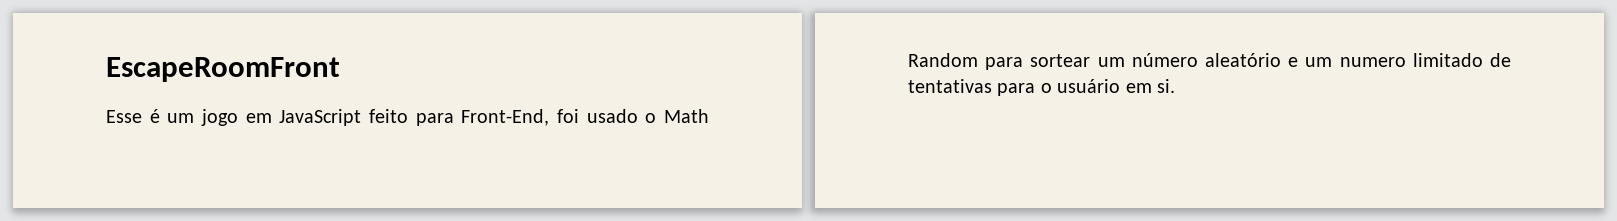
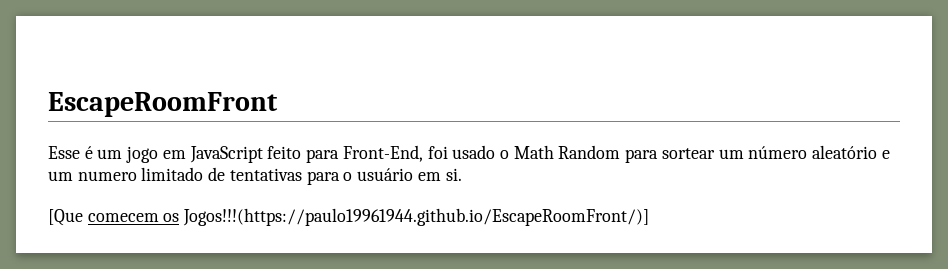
(1175, 86) none -> [48,208,650,226] // [Que comecem os Jogos!!!(https://paulo19961944.github.io/EscapeRoomFront/)]

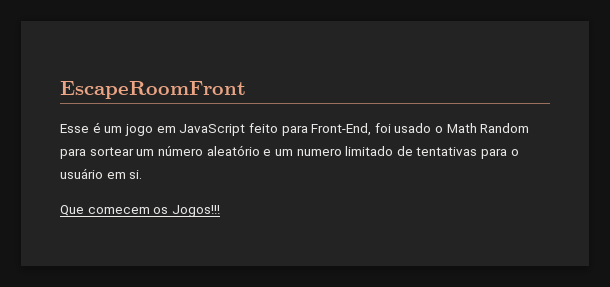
[48,209,83,226] [Que -> [60,205,84,216] Que
[183,208,650,226] Jogos!!!(https://paulo19961944.github.io/EscapeRoomFront/)] -> [171,205,220,217] Jogos!!!

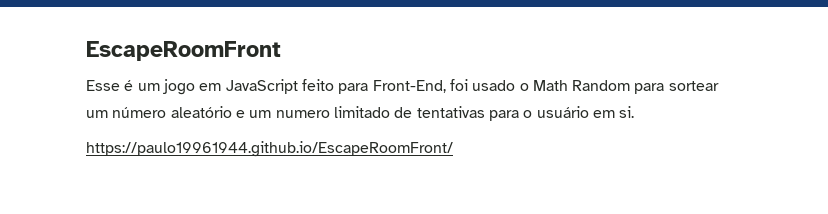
[60,205,220,217] Que comecem os Jogos!!! -> [86,141,453,157] https://paulo19961944.github.io/EscapeRoomFront/

